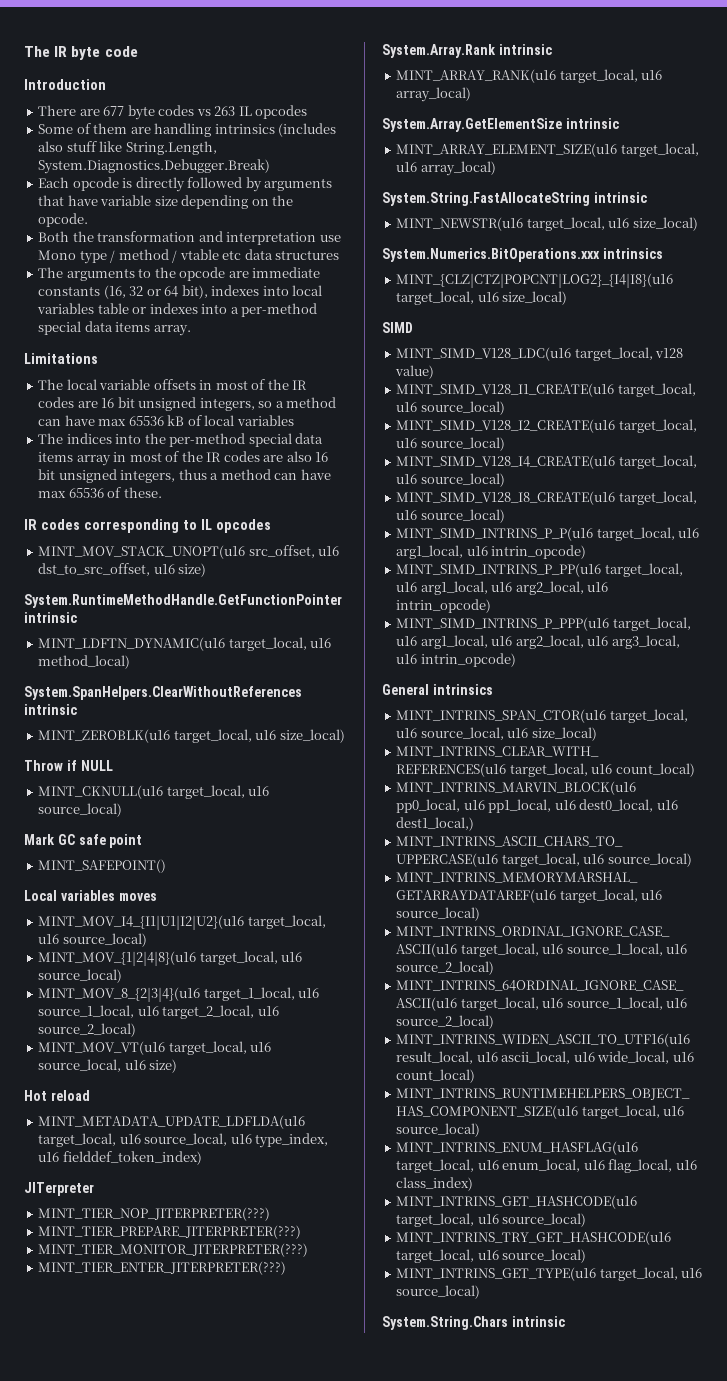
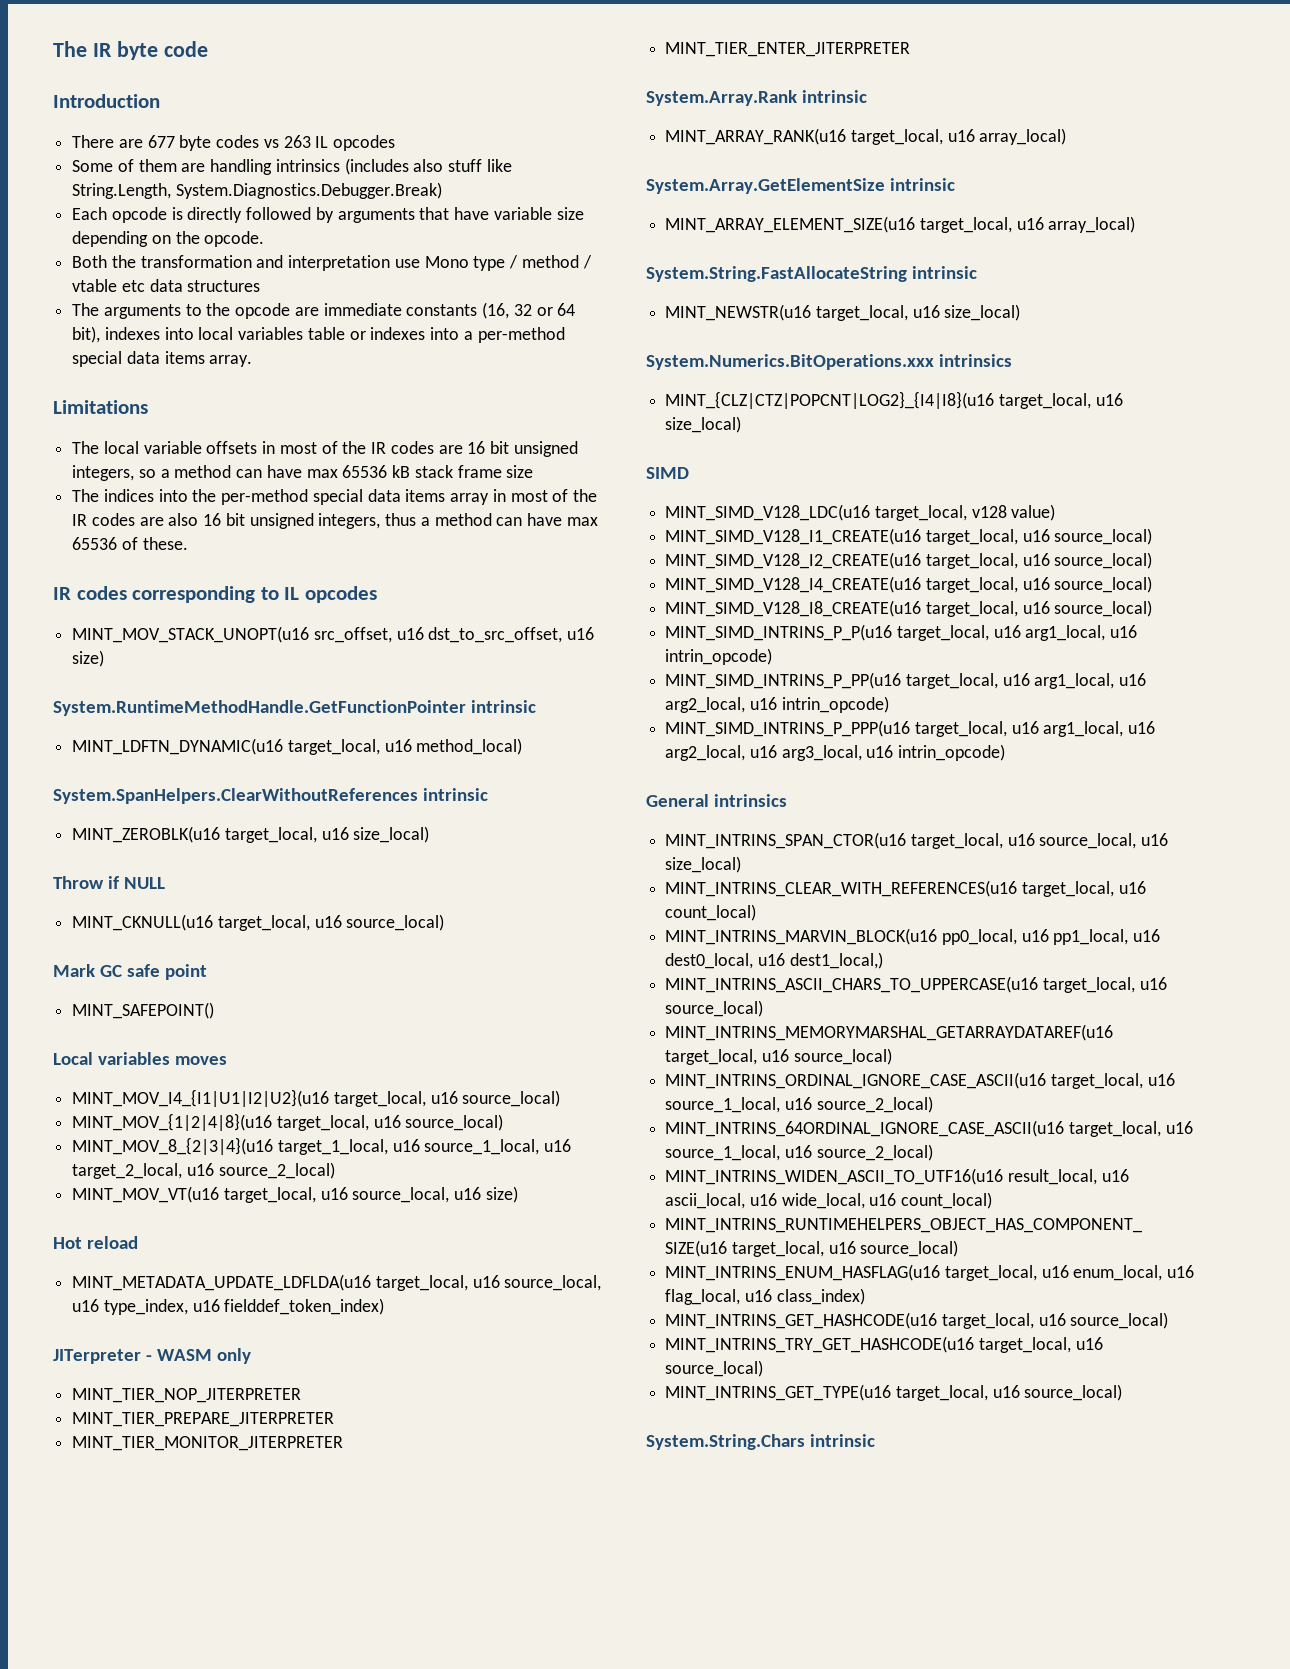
[187,415,294,426] of local variables -> [414,465,534,478] stack frame size
[38,1207,271,1221] [38,1225,302,1239] [38,1243,309,1257] [38,1261,287,1275] // MINT_TIER_NOP_JITERPRETER(???) // MINT_TIER_PREPARE_JITERPRETER(???) // MINT_TIER_MONITOR_JITERPRETER(???) // MINT_TIER_ENTER_JITERPRETER(???) -> [146,1348,252,1364] [72,1388,302,1403] [72,1412,335,1427] [72,1436,344,1451] [665,42,911,57] - WASM only // MINT_TIER_NOP_JITERPRETER // MINT_TIER_PREPARE_JITERPRETER // MINT_TIER_MONITOR_JITERPRETER // MINT_TIER_ENTER_JITERPRETER

